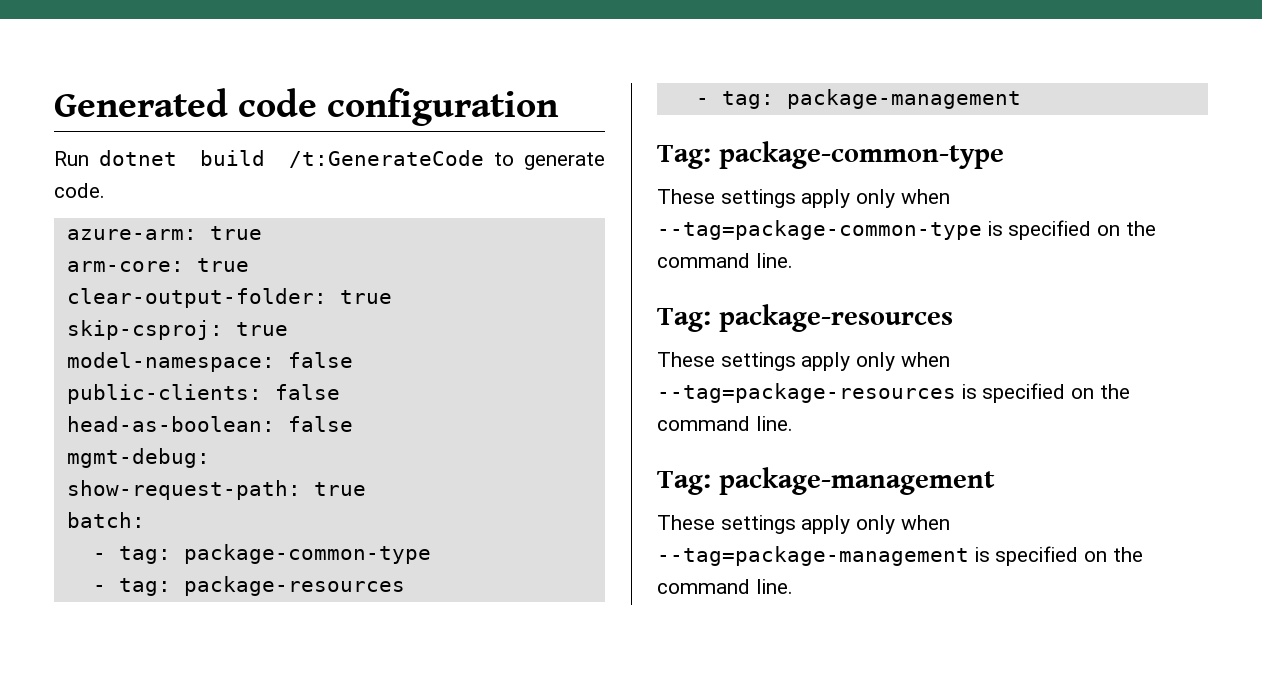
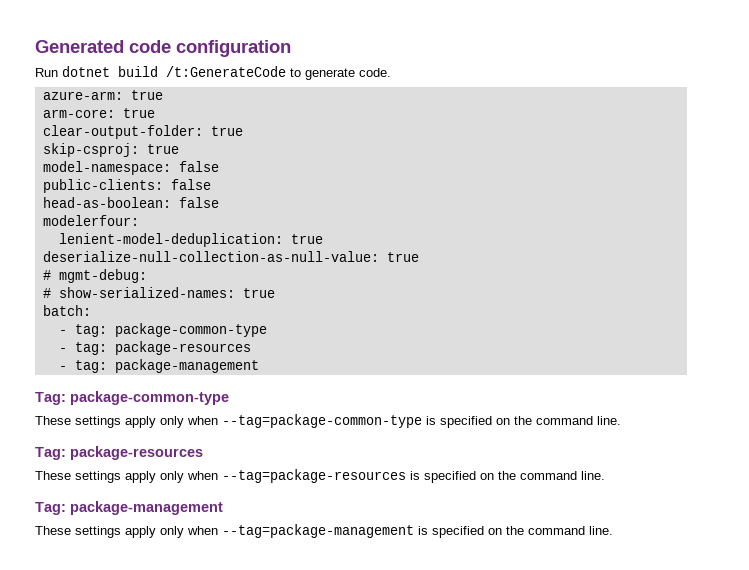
(353, 424) none -> [42,215,139,226] [58,233,323,247] [42,251,419,262] [42,270,51,280] modelerfour: // lenient-model-deduplication: true // deserialize-null-collection-as-null-value: true // #
[66,480,301,500] show-request-path: -> [42,287,235,298] # show-serialized-names:

